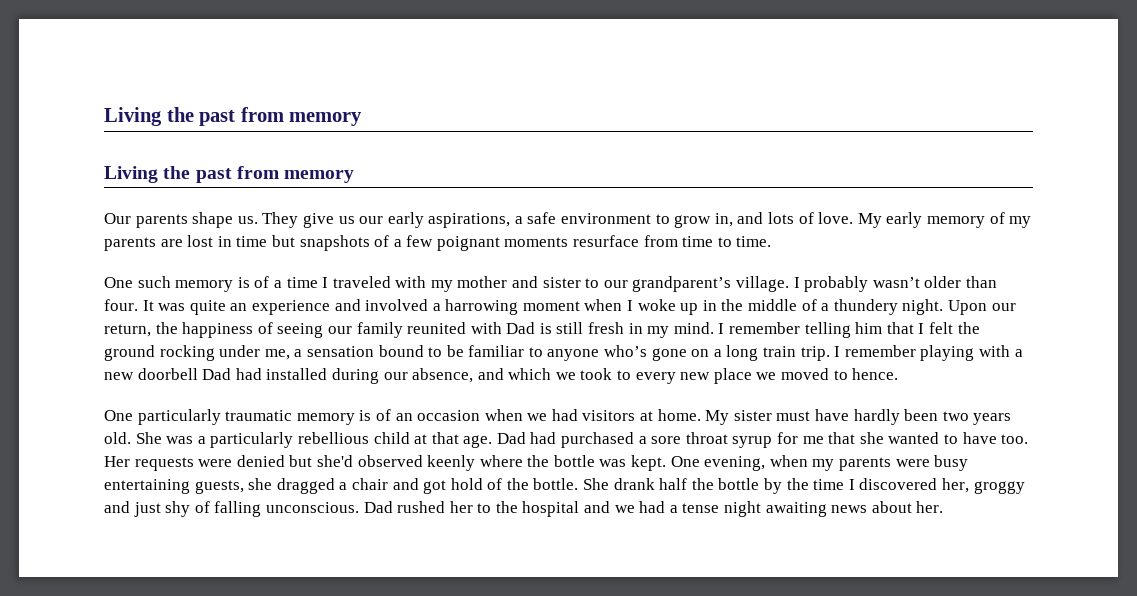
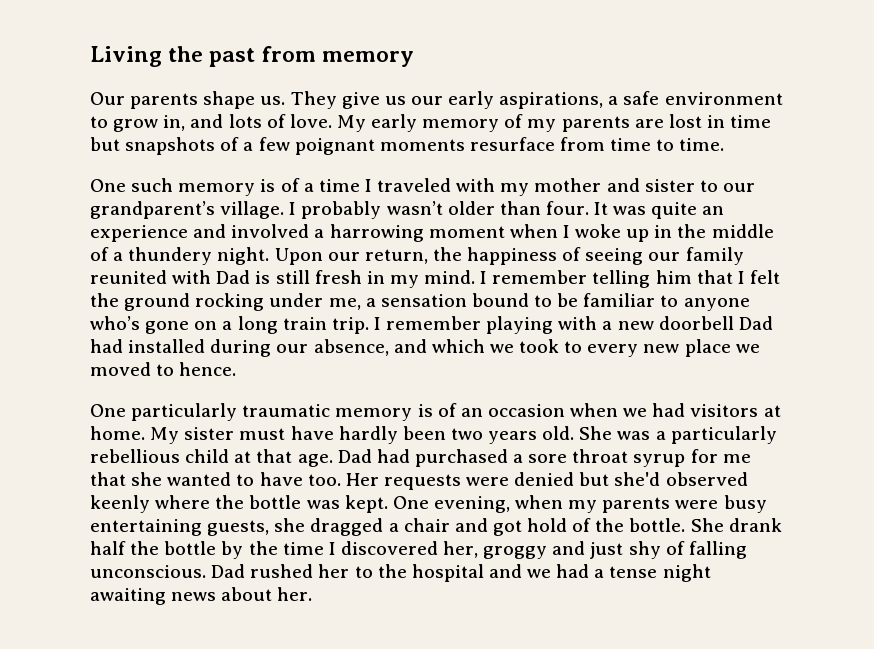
[104,107,363,126] [104,166,355,183] Living the past from memory // Living the past from memory -> [90,46,414,67] Living the past from memory

